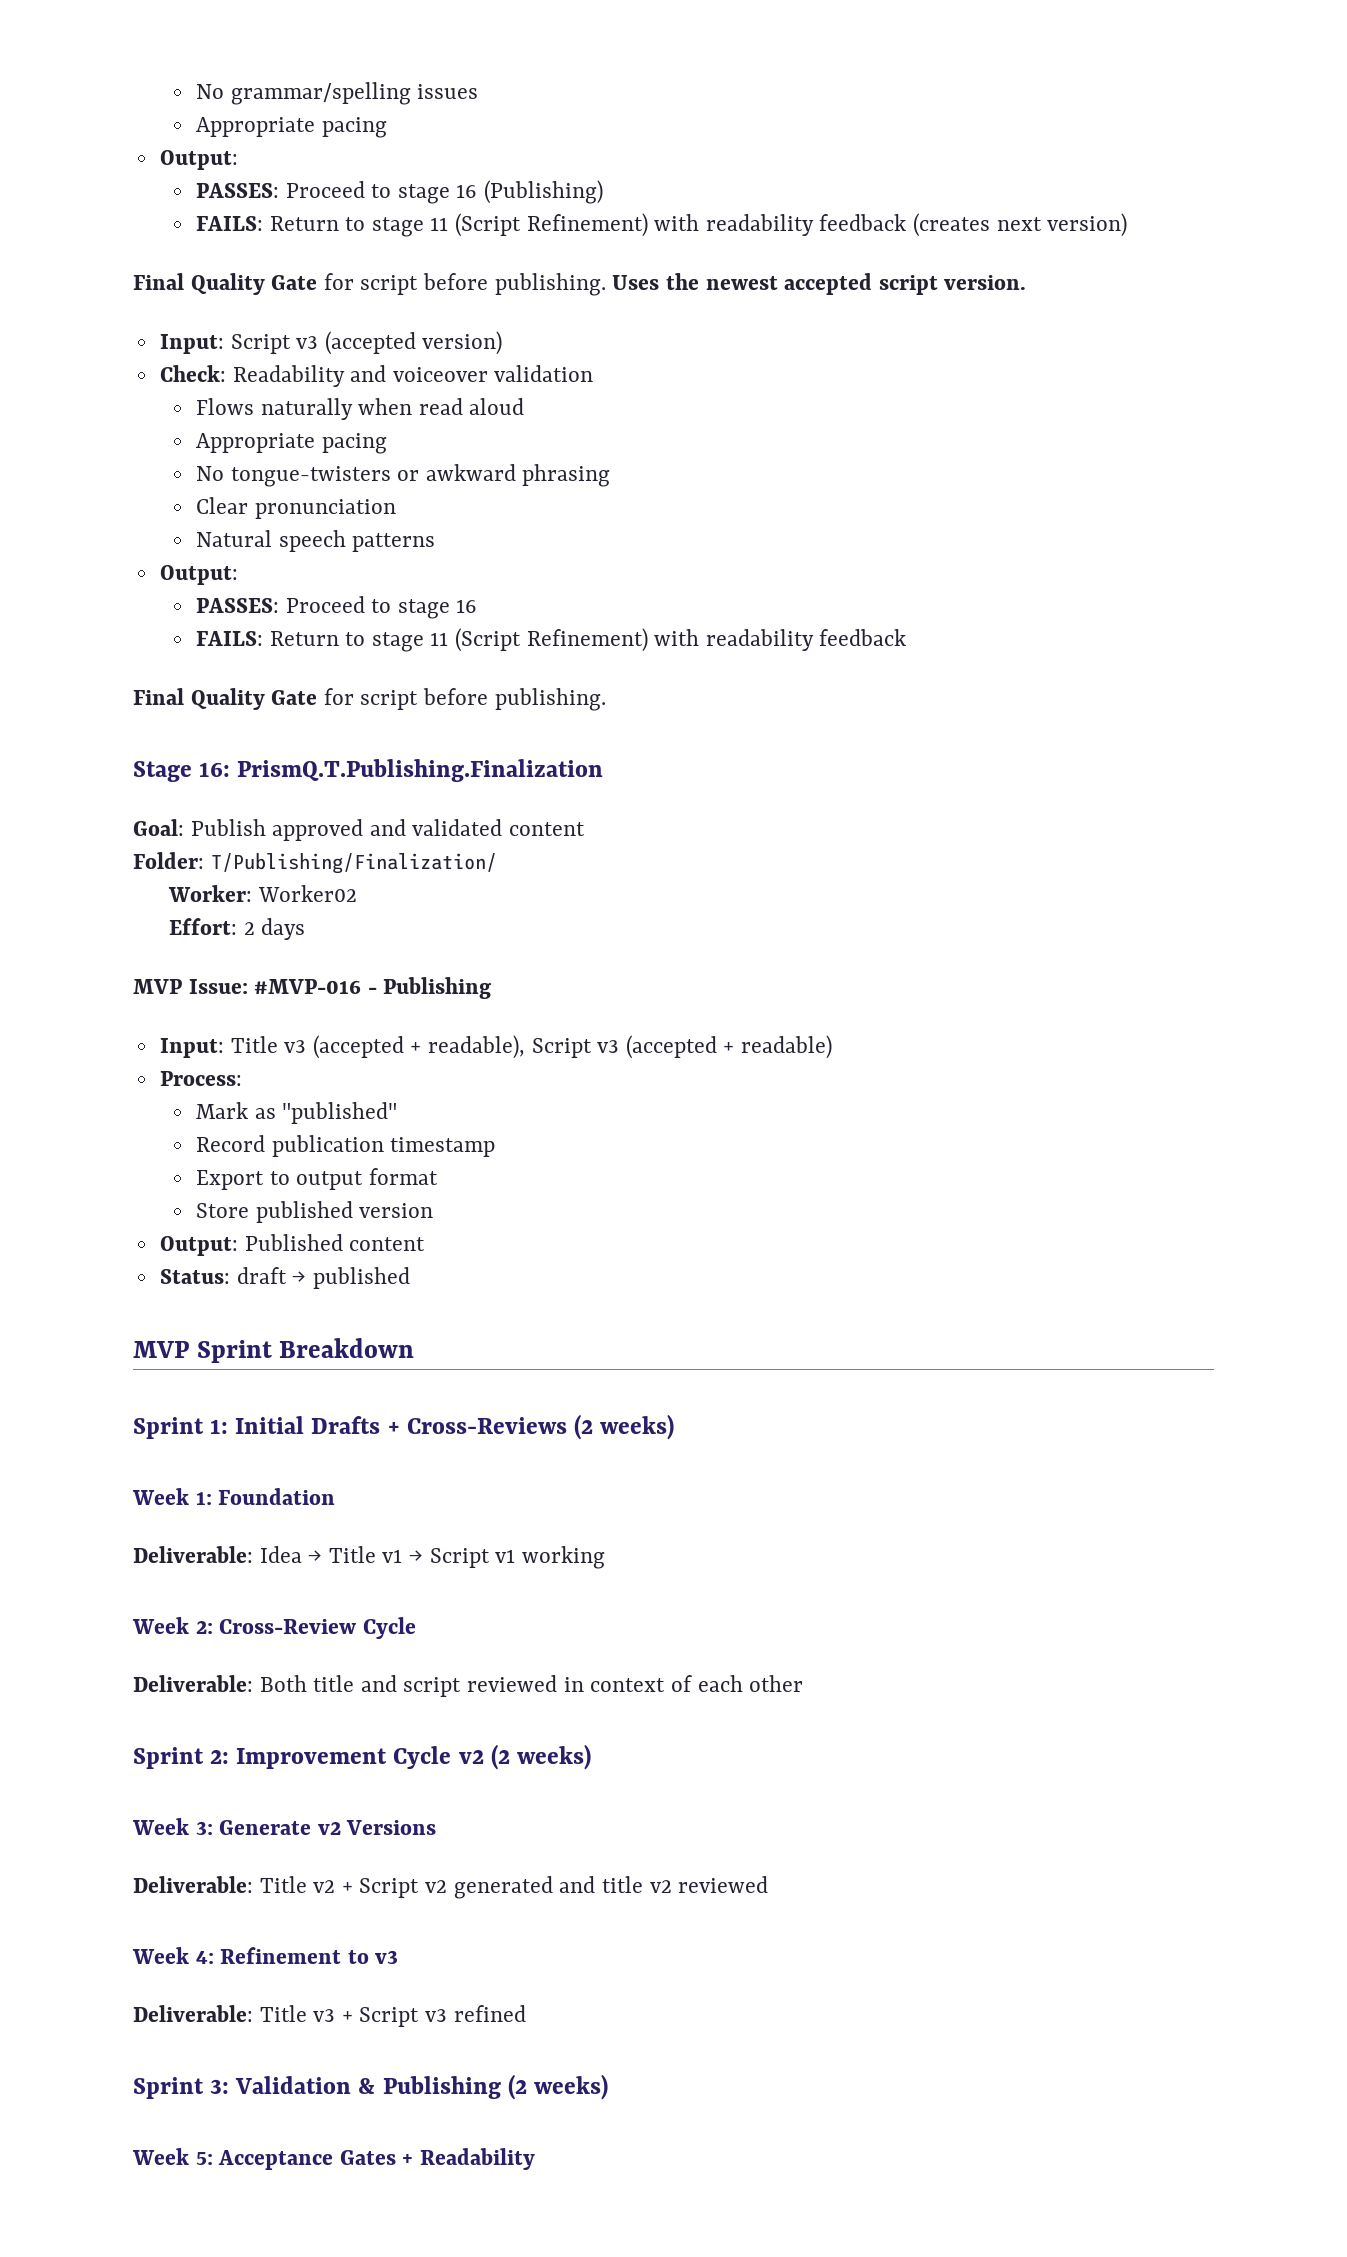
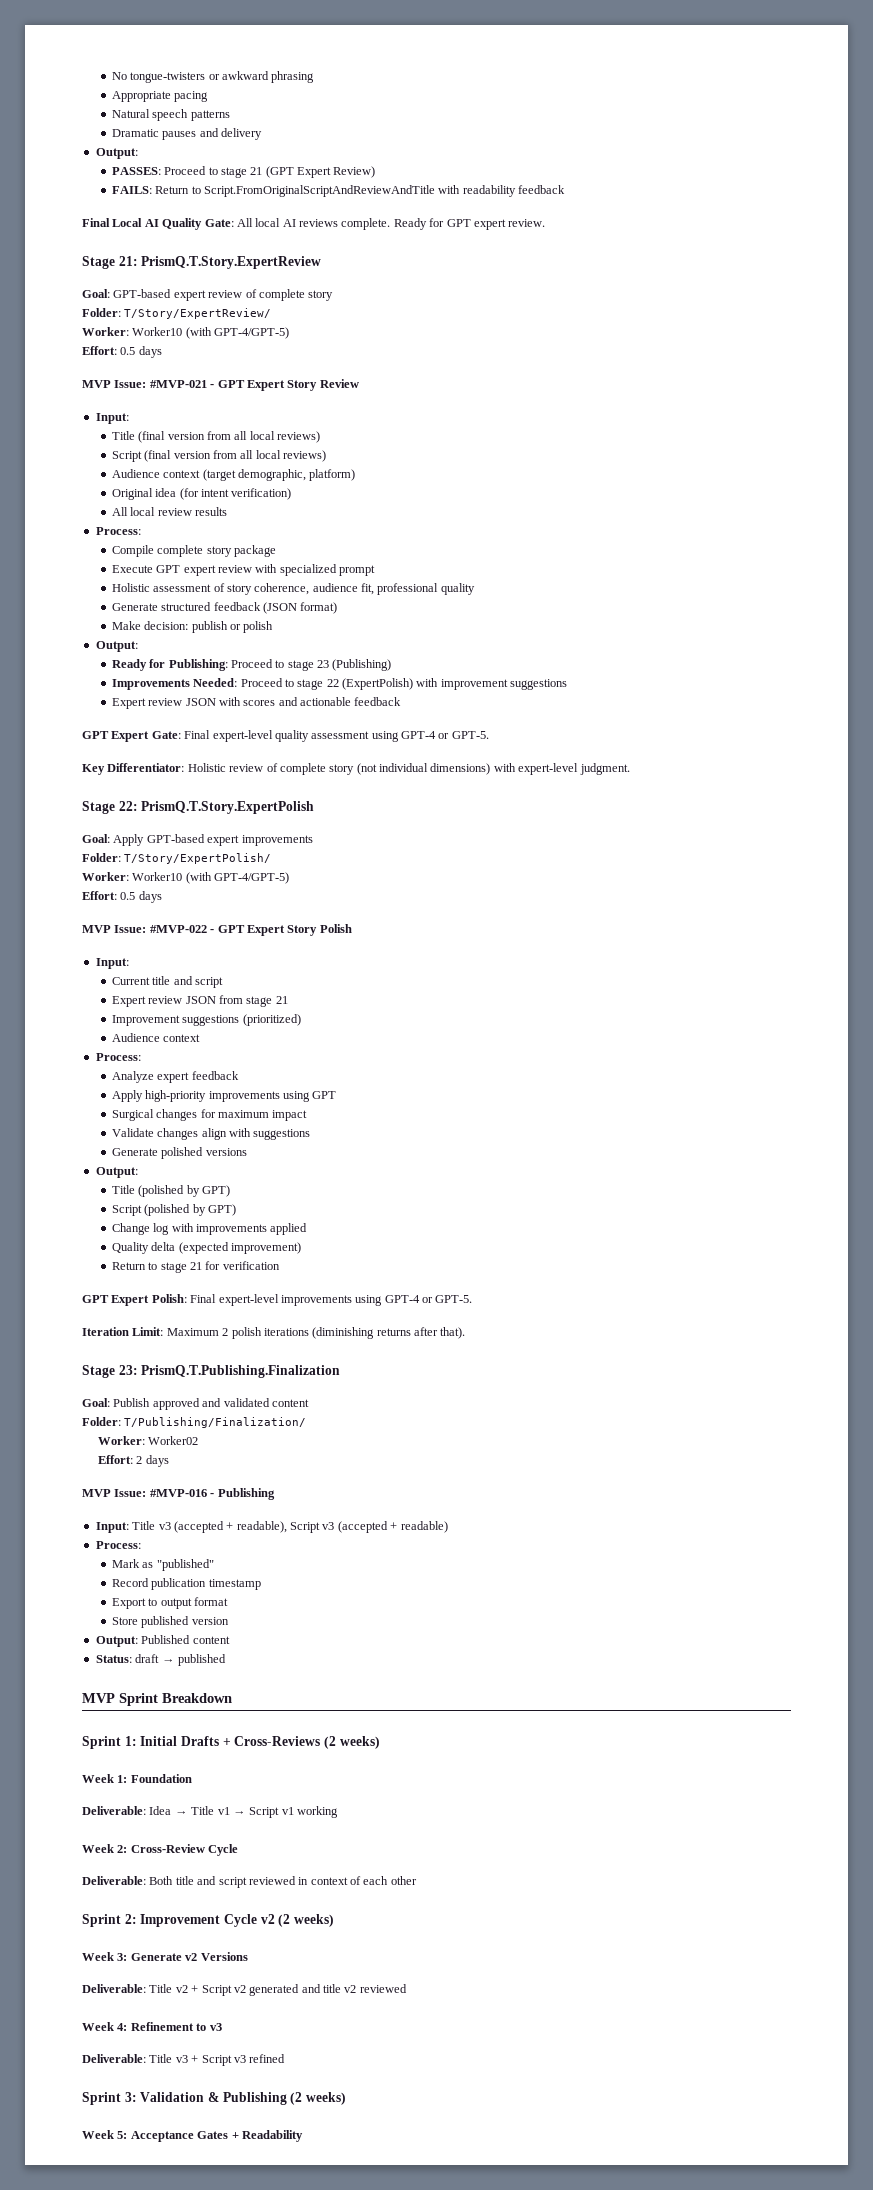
[195,82,479,105] [195,117,387,138] [159,150,238,170] [195,180,603,204] [195,213,1128,237] [133,273,1027,296] [159,331,503,355] [159,365,594,387] [195,398,525,420] [195,433,387,454] [195,464,611,487] [195,497,396,519] [195,530,436,552] [159,565,238,585] [195,596,478,619] [195,628,907,652] [133,688,606,711] [133,761,231,782] No grammar/spelling issues // Appropriate pacing // Output: // PASSES: Proceed to stage 16 (Publishing) // FAILS: Return to stage 11 (Script Refinement) with readability feedback (creates next version) // Final Quality Gate for script before publishing. Uses the newest accepted script version. // Input: Script v3 (accepted version) // Check: Readability and voiceover validation // Flows naturally when read aloud // Appropriate pacing // No tongue-twisters or awkward phrasing // Clear pronunciation // Natural speech patterns // Output: // PASSES: Proceed to stage 16 // FAILS: Return to stage 11 (Script Refinement) with readability feedback // Final Quality Gate for script before publishing. // Stage 16: -> [111,71,315,83] [111,91,209,102] [111,109,230,121] [111,128,262,140] [95,148,138,159] [111,166,376,178] [111,185,566,197] [82,218,546,230] [82,256,322,269] [82,289,334,301] [82,308,272,319] [82,327,290,339] [82,346,162,358] [82,379,359,391] [95,413,129,424] [111,431,321,443] [111,450,327,462] [111,469,356,481] [111,488,292,500] [111,507,227,516] [95,527,141,535] [111,545,276,557] [111,564,376,576] [111,583,475,595] [111,602,338,614] [111,621,274,633] [95,641,138,652] [111,659,392,671] [111,678,568,690] [111,697,402,709] [82,730,489,742] [82,763,630,775] [82,801,315,814] [82,834,313,846] [82,853,272,864] [82,872,290,884] [82,891,162,903] [82,924,352,936] [95,958,129,969] [111,976,223,988] [111,995,288,1007] [111,1014,301,1026] [111,1033,201,1042] [95,1053,141,1061] [111,1071,239,1083] [111,1090,337,1102] [111,1109,308,1121] [111,1128,311,1140] [111,1147,247,1159] [95,1167,138,1178] [111,1185,230,1197] [111,1204,236,1216] [111,1223,308,1235] [111,1242,301,1254] [111,1261,280,1273] [82,1294,473,1306] [82,1327,466,1339] [82,1365,138,1378] No tongue-twisters or awkward phrasing // Appropriate pacing // Natural speech patterns // Dramatic pauses and delivery // Output: // PASSES: Proceed to stage 21 (GPT Expert Review) // FAILS: Return to Script.FromOriginalScriptAndReviewAndTitle with readability feedback // Final Local AI Quality Gate: All local AI reviews complete. Ready for GPT expert review. // Stage 21: PrismQ.T.Story.ExpertReview // Goal: GPT-based expert review of complete story // Folder: T/Story/ExpertReview/ // Worker: Worker10 (with GPT-4/GPT-5) // Effort: 0.5 days // MVP Issue: #MVP-021 - GPT Expert Story Review // Input: // Title (final version from all local reviews) // Script (final version from all local reviews) // Audience context (target demographic, platform) // Original idea (for intent verification) // All local review results // Process: // Compile complete story package // Execute GPT expert review with specialized prompt // Holistic assessment of story coherence, audience fit, professional quality // Generate structured feedback (JSON format) // Make decision: publish or polish // Output: // Ready for Publishing: Proceed to stage 23 (Publishing) // Improvements Needed: Proceed to stage 22 (ExpertPolish) with improvement suggestions // Expert review JSON with scores and actionable feedback // GPT Expert Gate: Final expert-level quality assessment using GPT-4 or GPT-5. // Key Differentiator: Holistic review of complete story (not individual dimensions) with expert-level judgment. // Stage 22: PrismQ.T.Story.ExpertPolish // Goal: Apply GPT-based expert improvements // Folder: T/Story/ExpertPolish/ // Worker: Worker10 (with GPT-4/GPT-5) // Effort: 0.5 days // MVP Issue: #MVP-022 - GPT Expert Story Polish // Input: // Current title and script // Expert review JSON from stage 21 // Improvement suggestions (prioritized) // Audience context // Process: // Analyze expert feedback // Apply high-priority improvements using GPT // Surgical changes for maximum impact // Validate changes align with suggestions // Generate polished versions // Output: // Title (polished by GPT) // Script (polished by GPT) // Change log with improvements applied // Quality delta (expected improvement) // Return to stage 21 for verification // GPT Expert Polish: Final expert-level improvements using GPT-4 or GPT-5. // Iteration Limit: Maximum 2 polish iterations (diminishing returns after that). // Stage 23:

